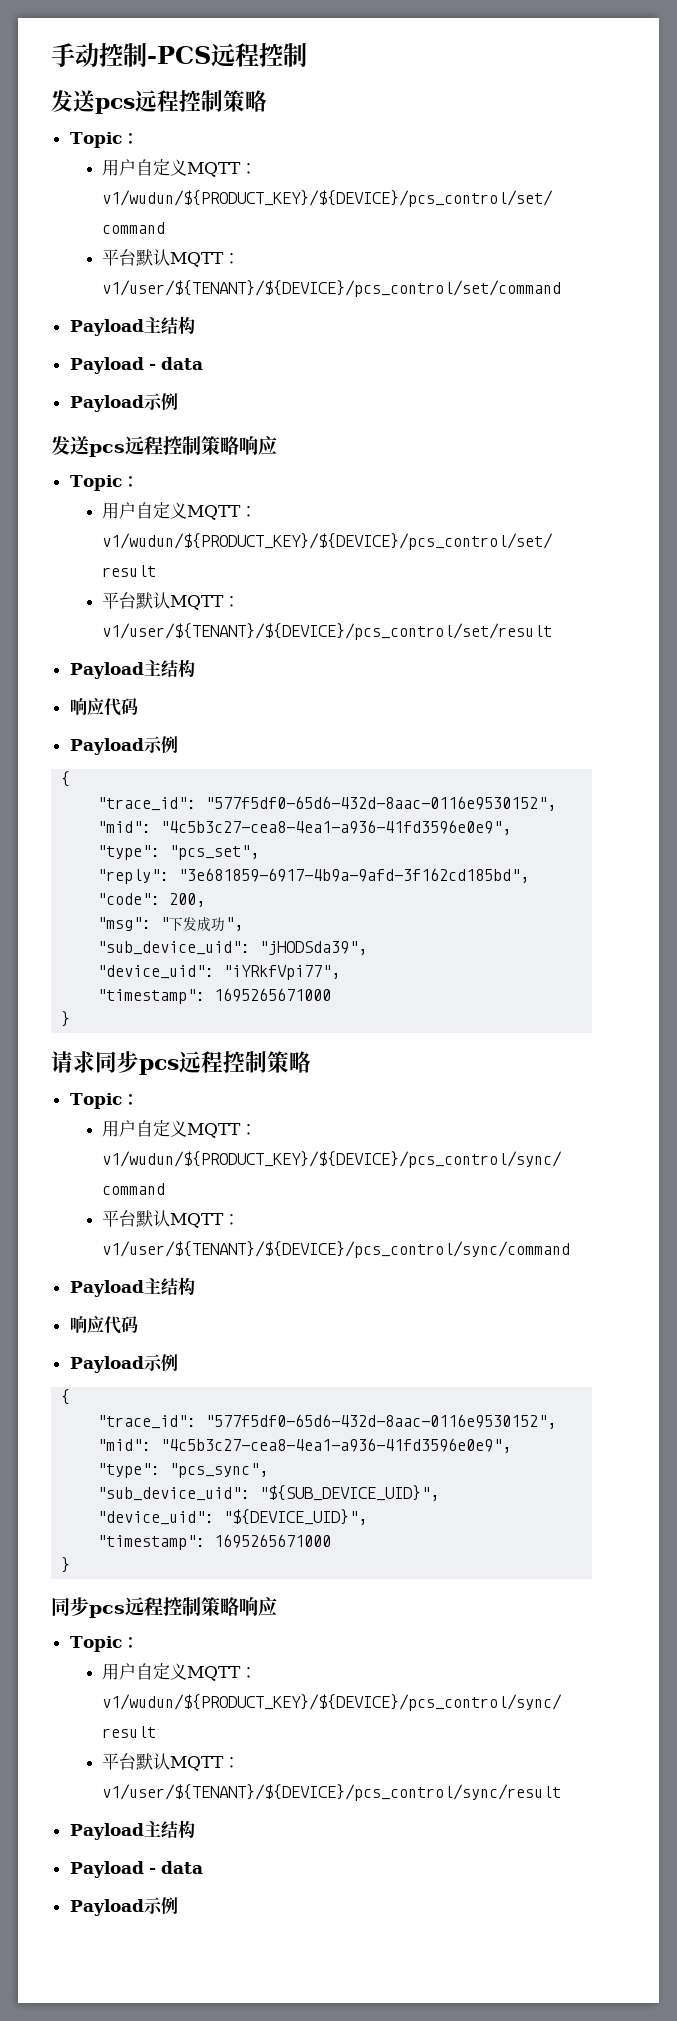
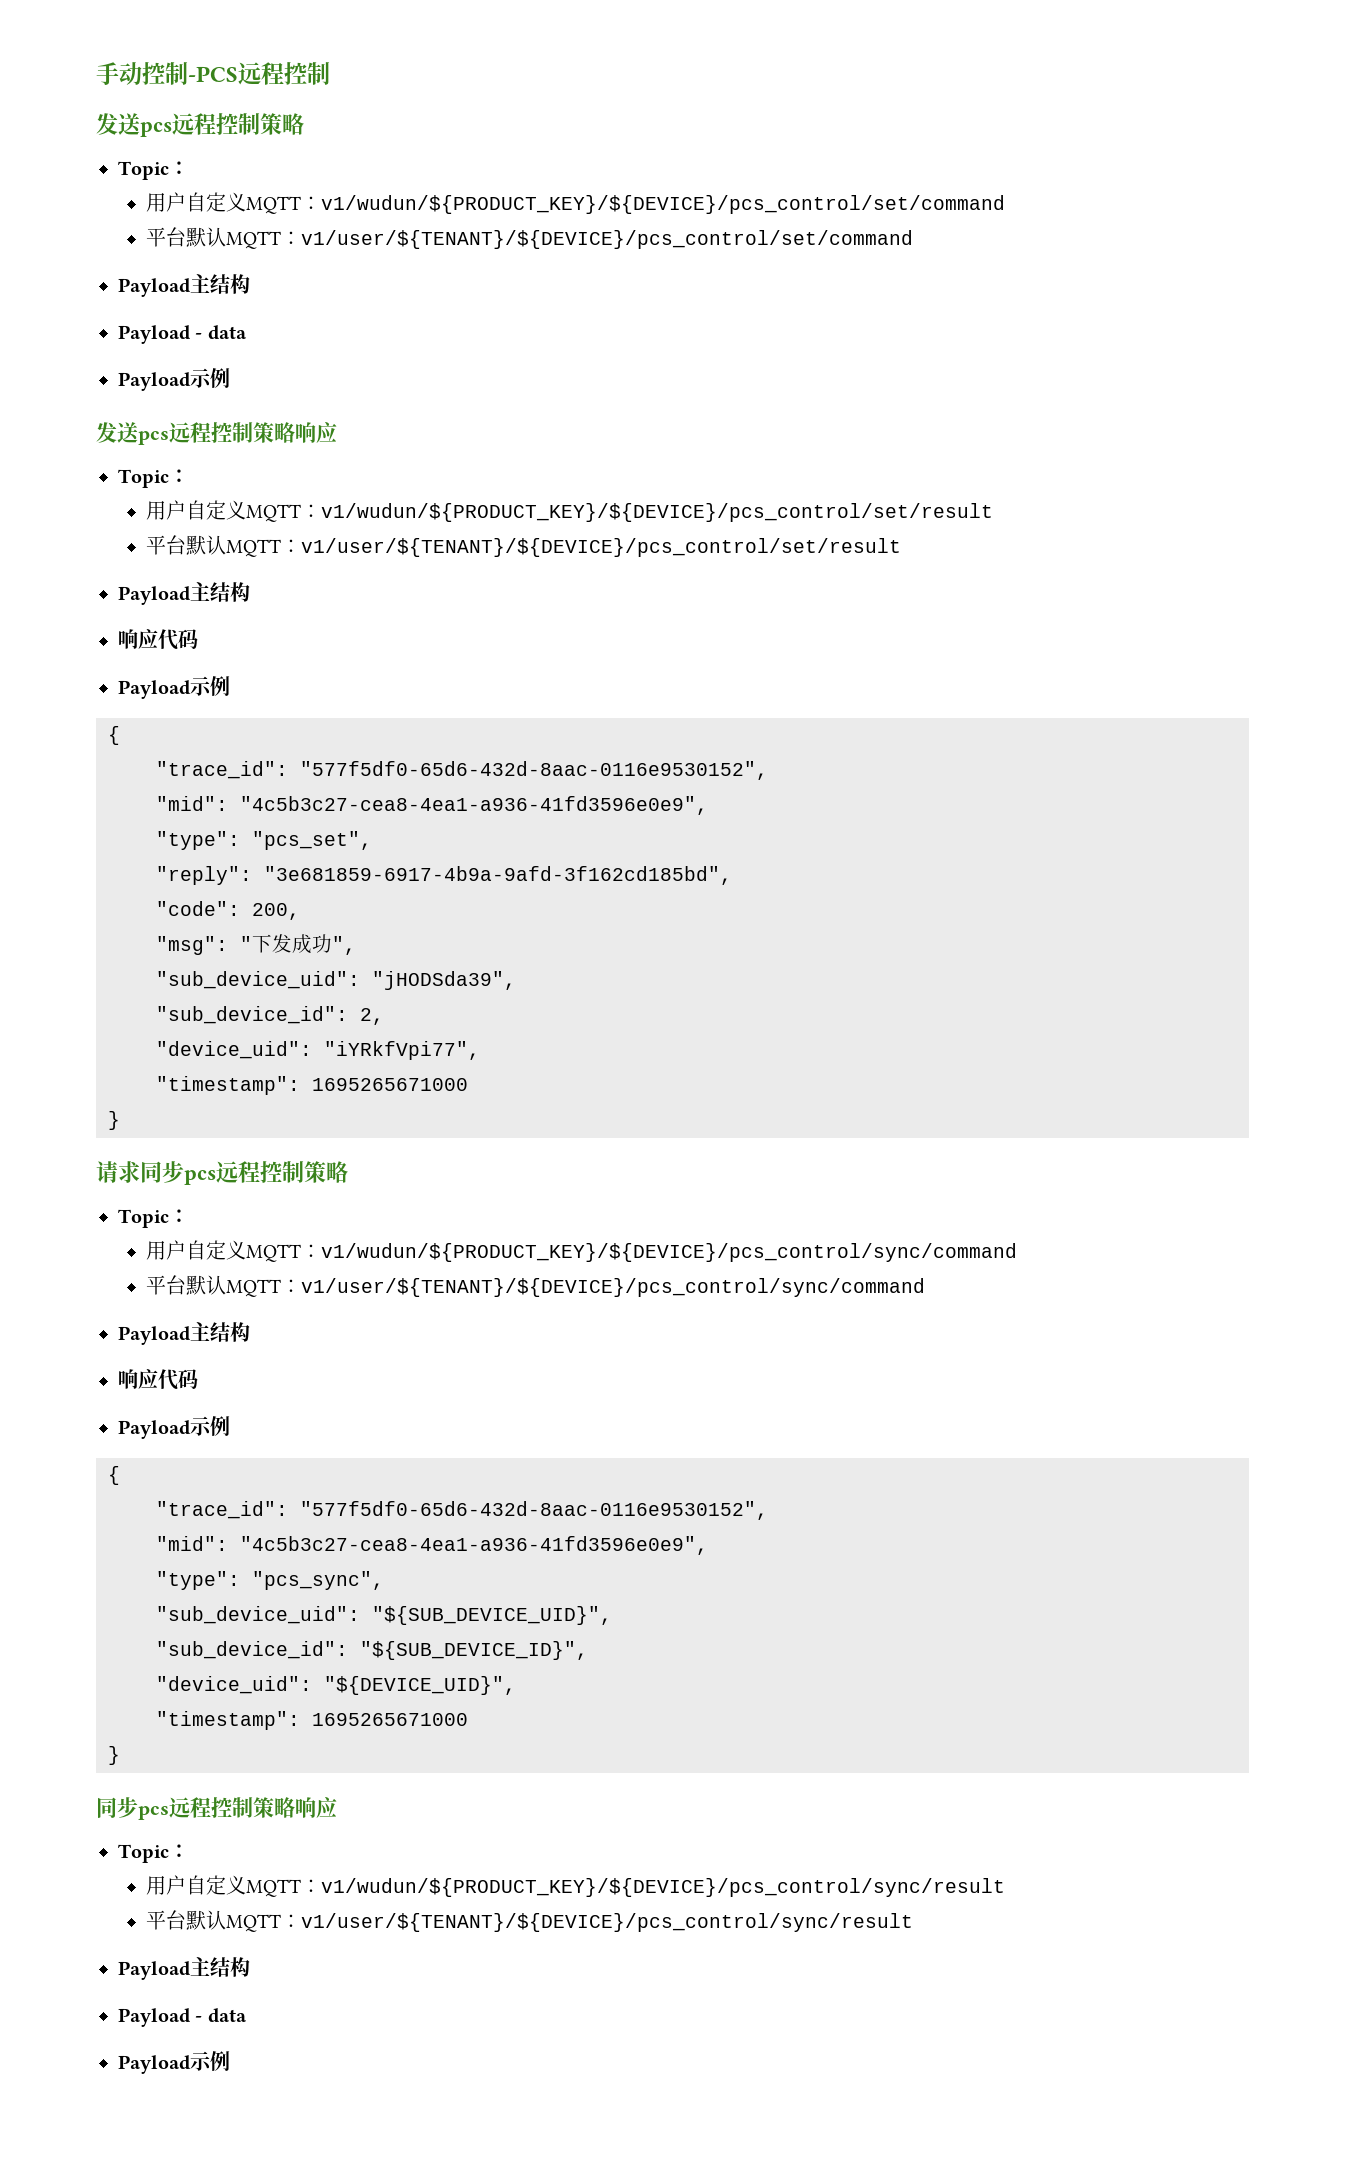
(368, 948) none -> [156,1006,384,1025] // "sub_device_id": 2,
(440, 1493) none -> [156,1641,588,1660] // "sub_device_id": "${SUB_DEVICE_ID}",

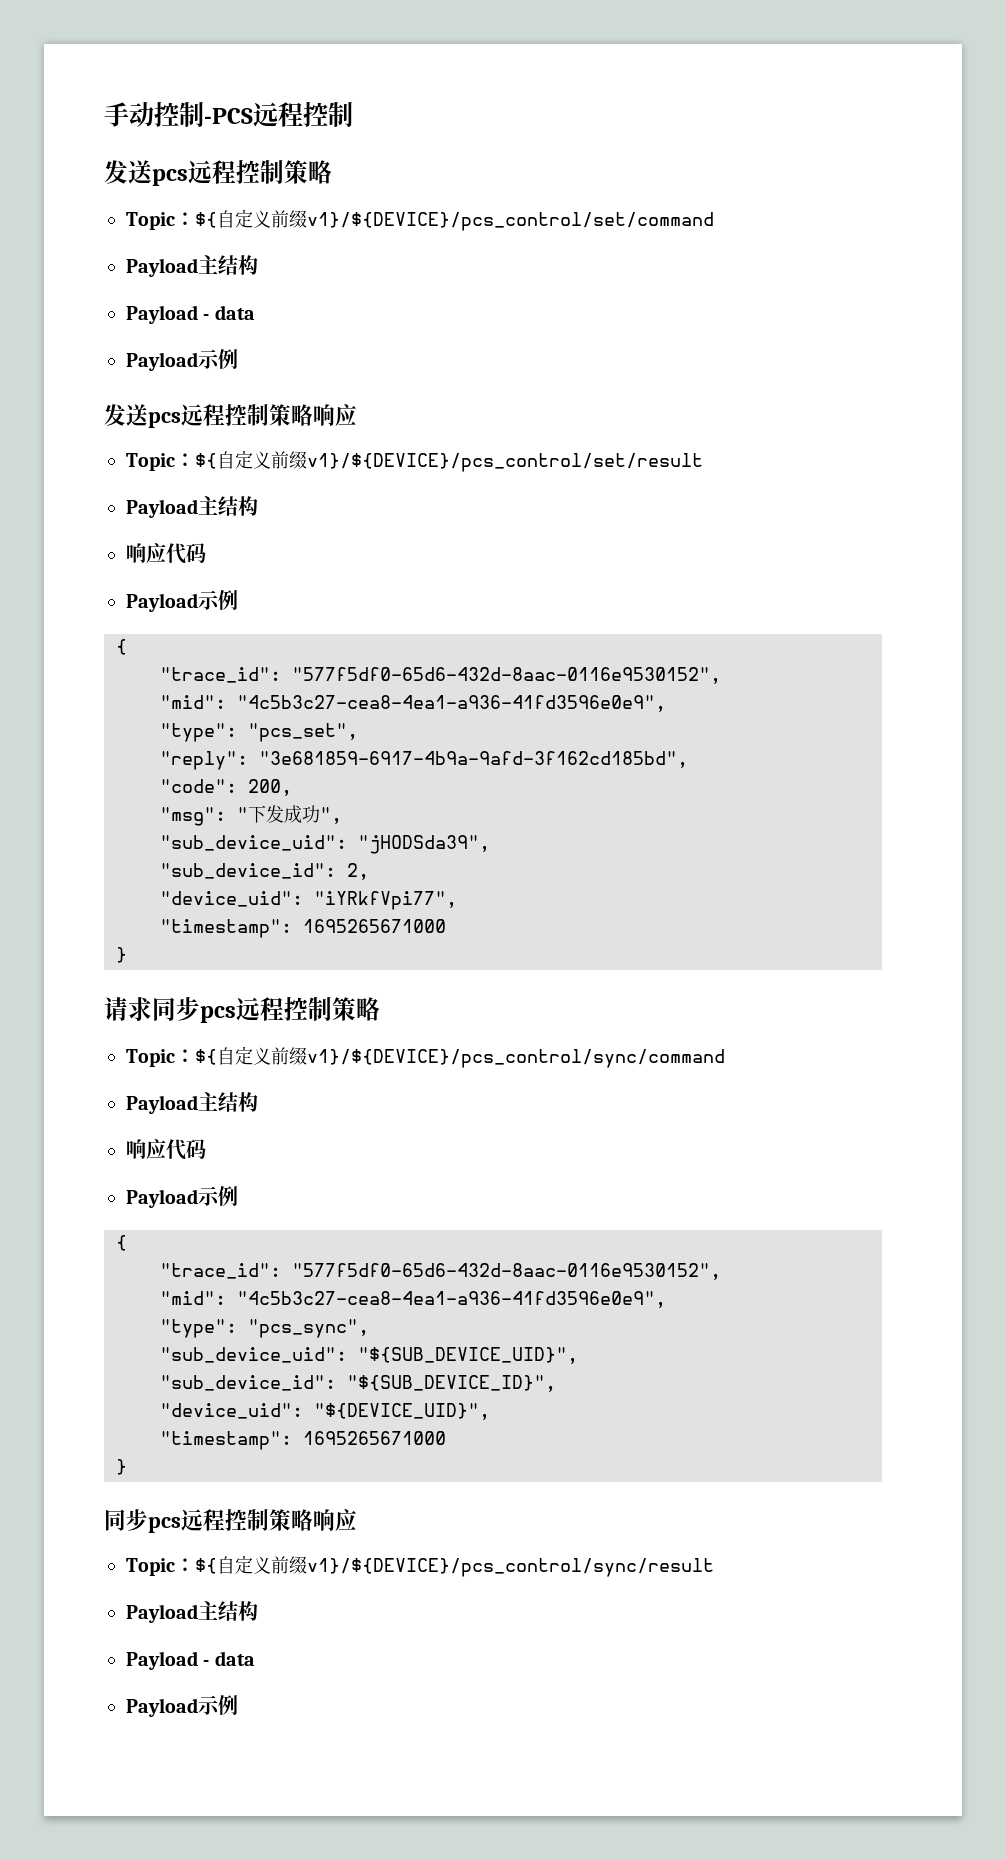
[146,192,1006,214] [146,227,914,249] // 用户自定义MQTT：v1/wudun/${PRODUCT_KEY}/${DEVICE}/pcs_control/set/command // 平台默认MQTT：v1/user/${TENANT}/${DEVICE}/pcs_control/set/command -> [195,209,714,231] ${自定义前缀v1}/${DEVICE}/pcs_control/set/command
[146,500,994,522] [146,535,902,557] // 用户自定义MQTT：v1/wudun/${PRODUCT_KEY}/${DEVICE}/pcs_control/set/result // 平台默认MQTT：v1/user/${TENANT}/${DEVICE}/pcs_control/set/result -> [195,450,703,472] ${自定义前缀v1}/${DEVICE}/pcs_control/set/result
[146,1240,1018,1262] [146,1275,926,1297] // 用户自定义MQTT：v1/wudun/${PRODUCT_KEY}/${DEVICE}/pcs_control/sync/command // 平台默认MQTT：v1/user/${TENANT}/${DEVICE}/pcs_control/sync/command -> [195,1046,725,1068] ${自定义前缀v1}/${DEVICE}/pcs_control/sync/command
[146,1875,1006,1897] [146,1910,914,1932] // 用户自定义MQTT：v1/wudun/${PRODUCT_KEY}/${DEVICE}/pcs_control/sync/result // 平台默认MQTT：v1/user/${TENANT}/${DEVICE}/pcs_control/sync/result -> [195,1555,714,1577] ${自定义前缀v1}/${DEVICE}/pcs_control/sync/result

